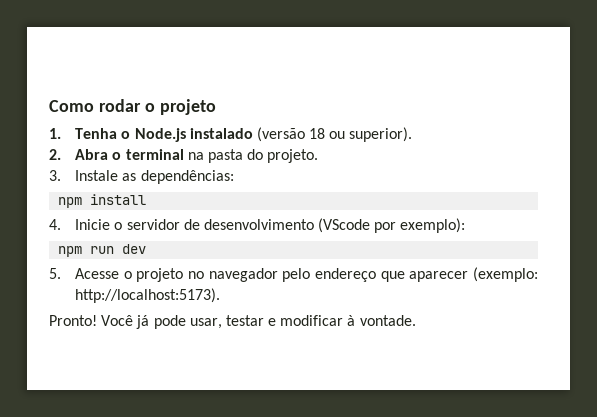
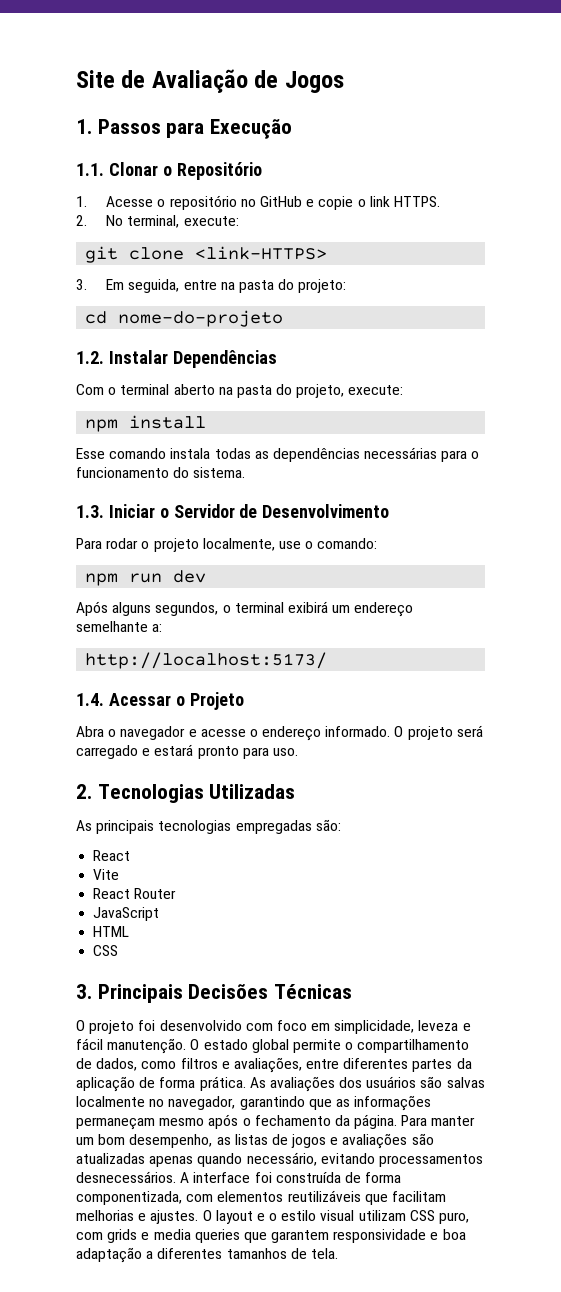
[49,99,216,115] [49,127,413,142] [49,149,319,163] [49,170,234,184] [58,194,147,208] [49,218,466,233] [58,244,147,257] [49,267,538,282] [75,288,221,303] [49,315,416,329] Como rodar o projeto // 1. Tenha o Node.js instalado (versão 18 ou superior). // 2. Abra o terminal na pasta do projeto. // 3. Instale as dependências: // npm install // 4. Inicie o servidor de desenvolvimento (VScode por exemplo): // npm run dev // 5. Acesse o projeto no navegador pelo endereço que aparecer (exemplo: http://localhost:5173). // Pronto! Você já pode usar, testar e modificar à vontade. -> [76,69,344,93] [76,119,293,139] [76,162,262,180] [76,195,440,210] [76,215,239,228] [85,246,328,263] [76,279,347,293] [85,310,284,327] [76,350,277,368] [76,384,404,398] [85,415,207,432] [76,447,480,462] [76,467,246,478] [76,504,390,518] [76,538,378,552] [85,570,207,586] [76,601,414,617] [76,621,163,632] [85,652,328,669] [76,692,244,710] [76,725,483,741] [76,744,298,759] [76,784,296,803] [76,819,341,834] [93,850,131,861] [93,869,120,880] [93,888,177,899] [93,907,160,921] [93,926,130,937] [93,945,119,956] [76,984,353,1003] [76,1020,471,1034] [76,1038,470,1054] [76,1057,472,1073] [76,1076,485,1092] [76,1095,432,1111] [76,1114,476,1130] [76,1133,434,1149] [76,1152,483,1167] [76,1171,402,1183] [76,1190,446,1205] [76,1210,470,1224] [76,1229,466,1243] [76,1247,338,1263] Site de Avaliação de Jogos // 1. Passos para Execução // 1.1. Clonar o Repositório // 1. Acesse o repositório no GitHub e copie o link HTTPS. // 2. No terminal, execute: // git clone <link-HTTPS> // 3. Em seguida, entre na pasta do projeto: // cd nome-do-projeto // 1.2. Instalar Dependências // Com o terminal aberto na pasta do projeto, execute: // npm install // Esse comando instala todas as dependências necessárias para o funcionamento do sistema. // 1.3. Iniciar o Servidor de Desenvolvimento // Para rodar o projeto localmente, use o comando: // npm run dev // Após alguns segundos, o terminal exibirá um endereço semelhante a: // http://localhost:5173/ // 1.4. Acessar o Projeto // Abra o navegador e acesse o endereço informado. O projeto será carregado e estará pronto para uso. // 2. Tecnologias Utilizadas // As principais tecnologias empregadas são: // React // Vite // React Router // JavaScript // HTML // CSS // 3. Principais Decisões Técnicas // O projeto foi desenvolvido com foco em simplicidade, leveza e fácil manutenção. O estado global permite o compartilhamento de dados, como filtros e avaliações, entre diferentes partes da aplicação de forma prática. As avaliações dos usuários são salvas localmente no navegador, garantindo que as informações permaneçam mesmo após o fechamento da página. Para manter um bom desempenho, as listas de jogos e avaliações são atualizadas apenas quando necessário, evitando processamentos desnecessários. A interface foi construída de forma componentizada, com elementos reutilizáveis que facilitam melhorias e ajustes. O layout e o estilo visual utilizam CSS puro, com grids e media queries que garantem responsividade e boa adaptação a diferentes tamanhos de tela.

